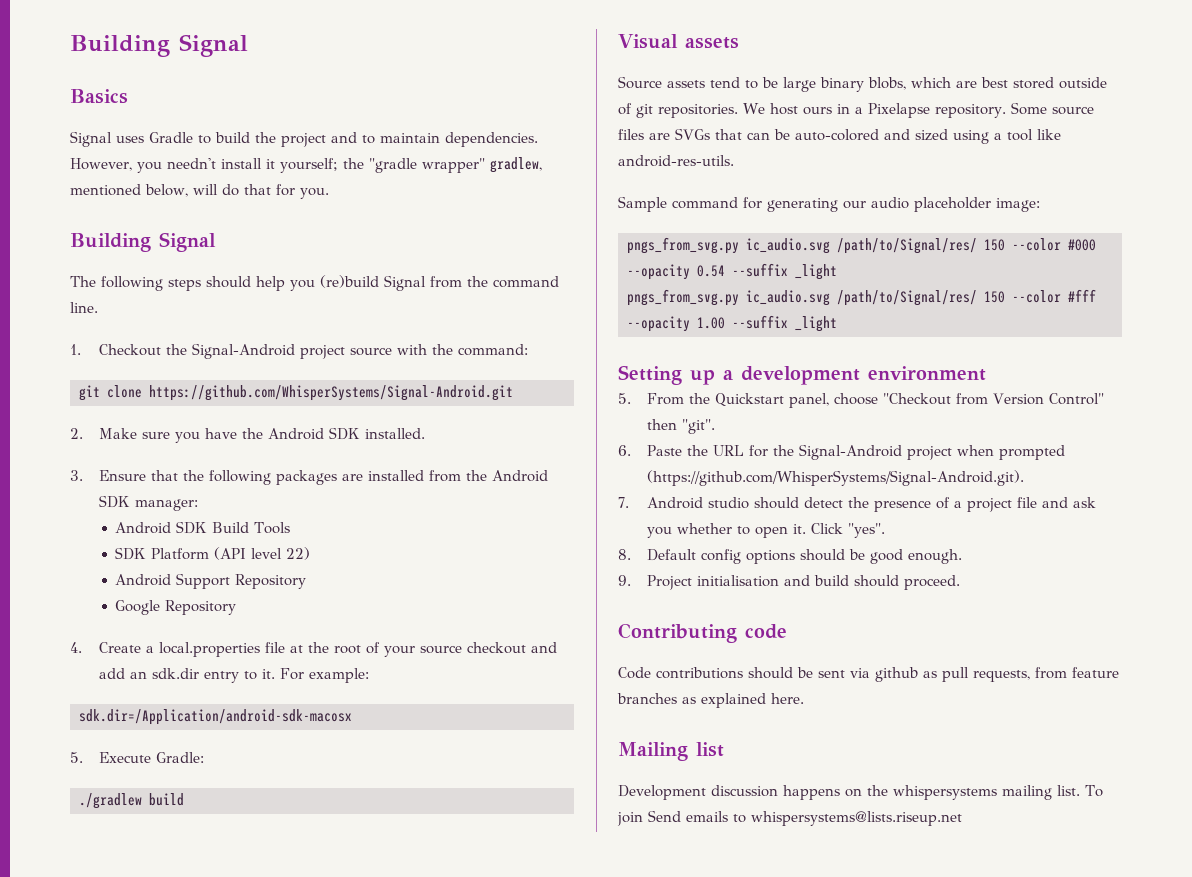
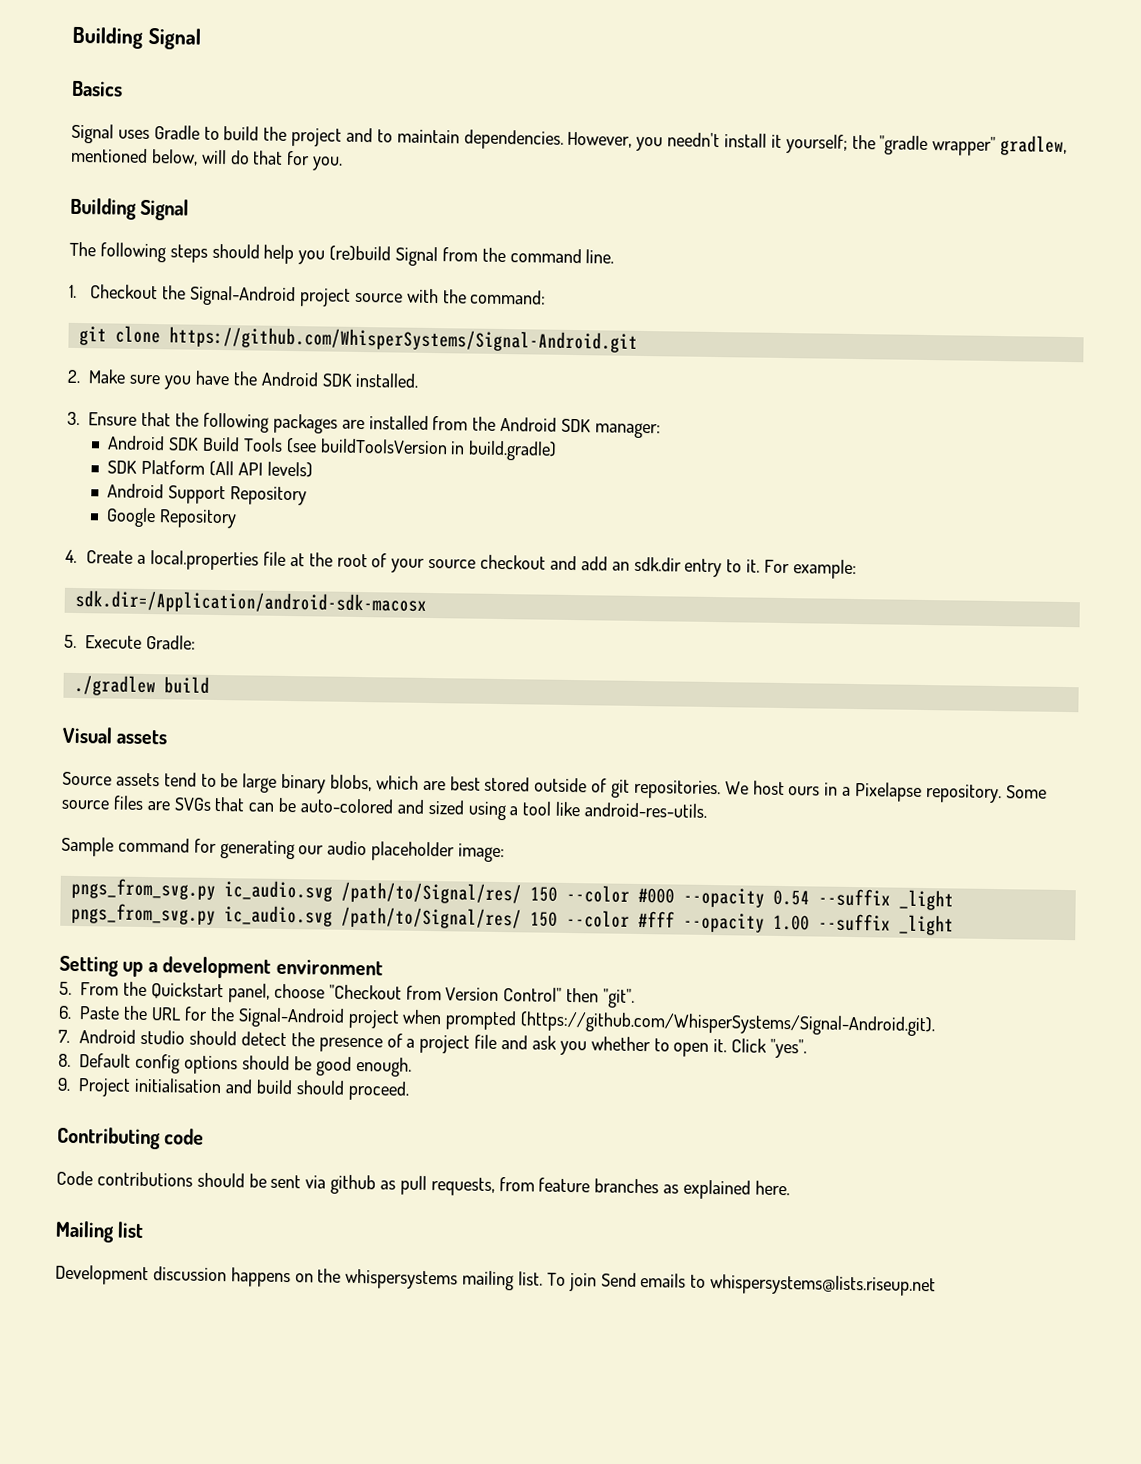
(291, 528) none -> [285,437,558,461] (see buildToolsVersion in build.gradle)
[214,547,311,560] (API level 22) -> [208,460,313,478] (All API levels)

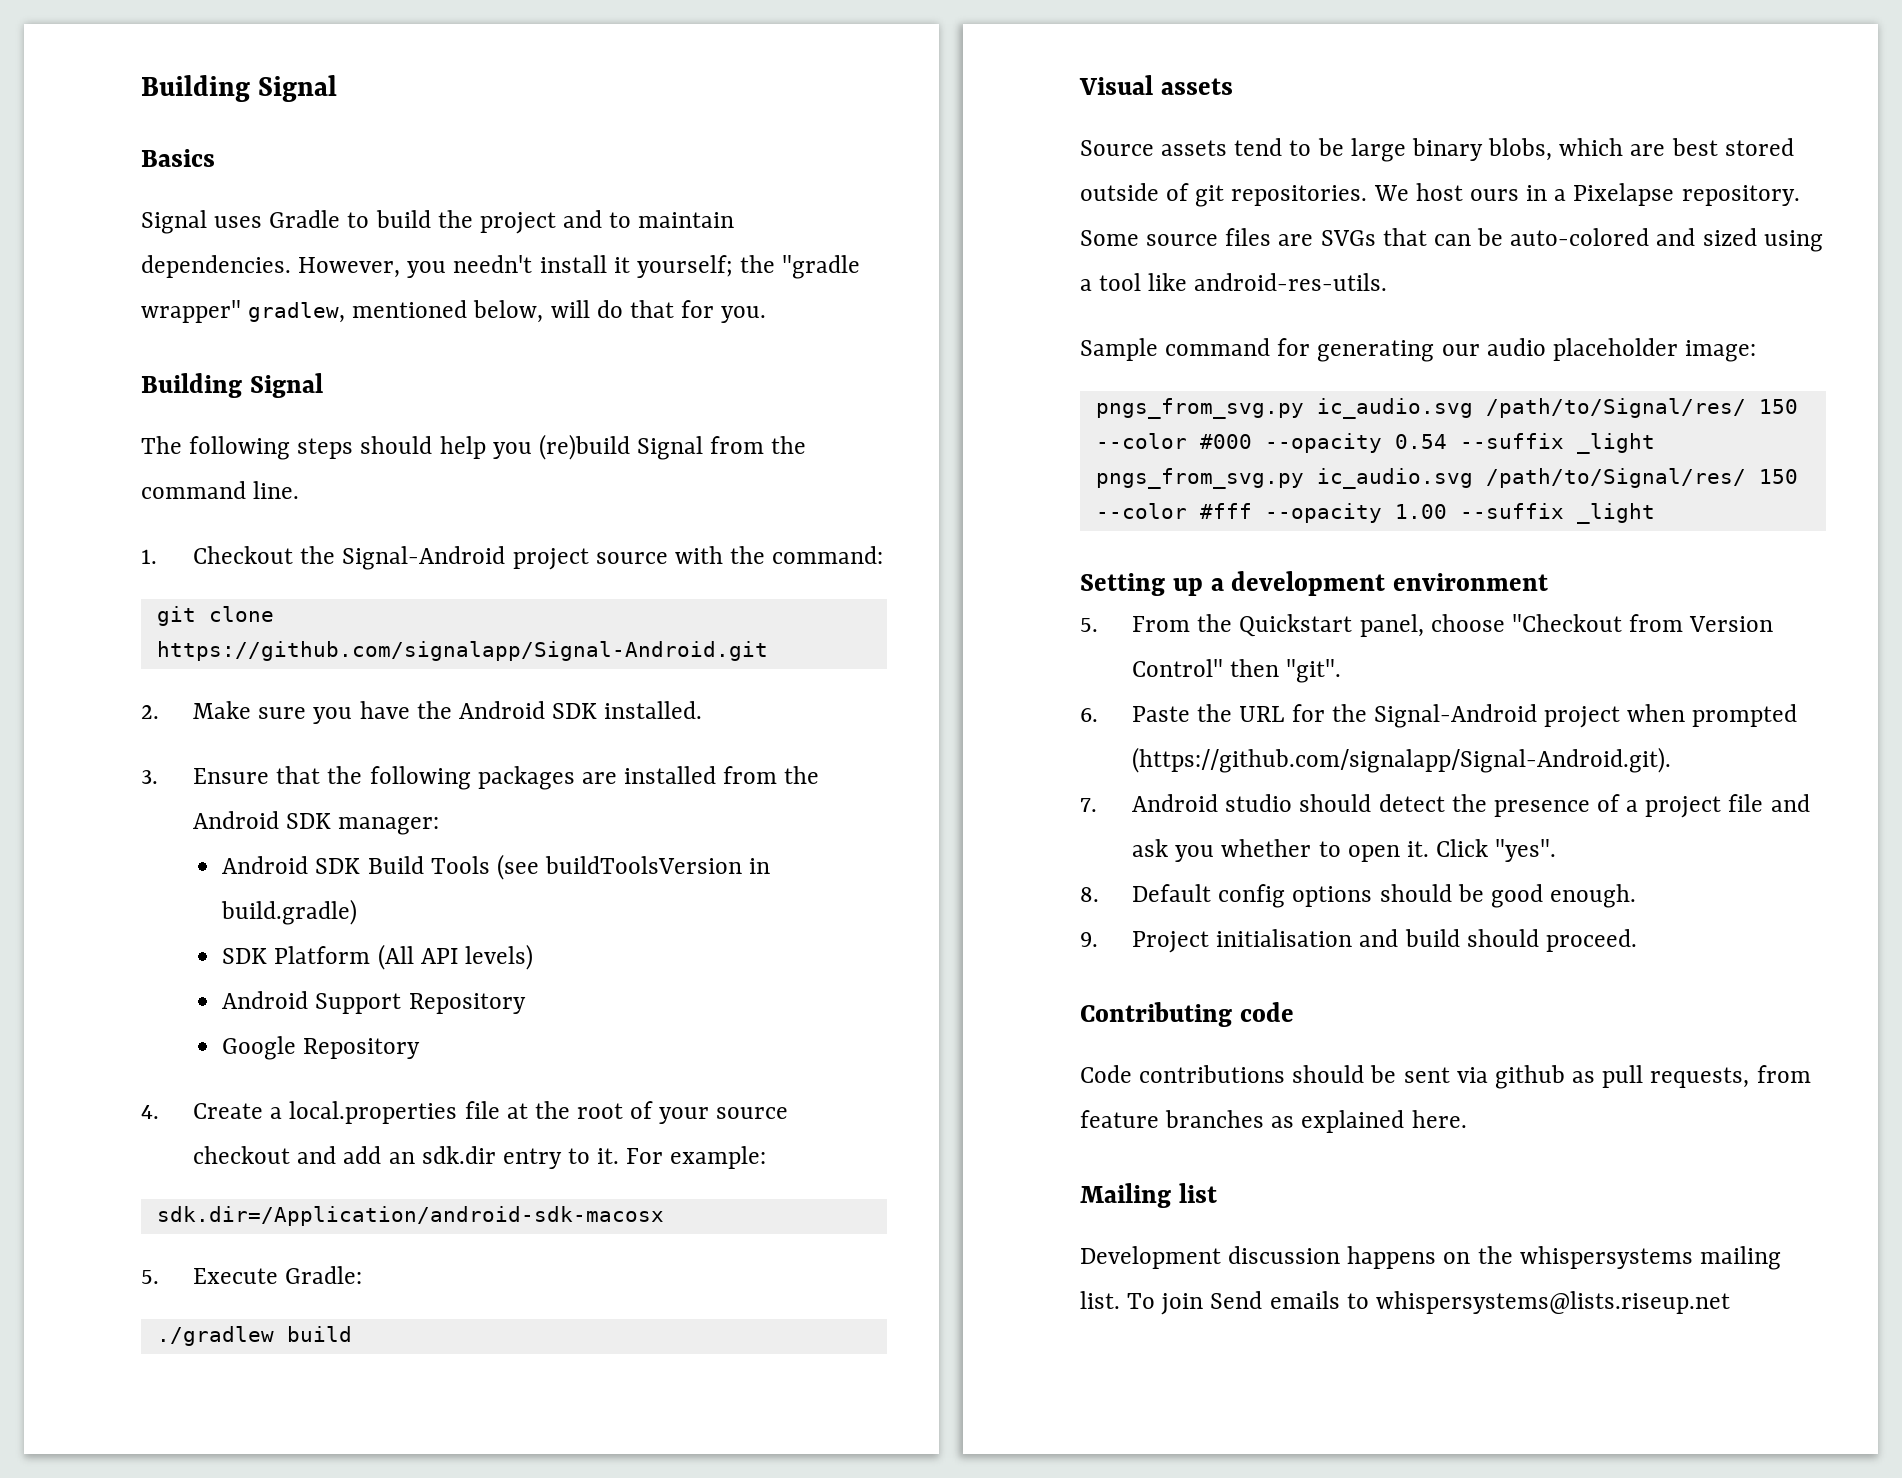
[168,326,638,353] https://github.com/WhisperSystems/Signal-Android.git -> [156,641,768,661] https://github.com/signalapp/Signal-Android.git
[520,1011,937,1037] (https://github.com/WhisperSystems/Signal-Android.git). -> [1132,747,1672,773] (https://github.com/signalapp/Signal-Android.git).

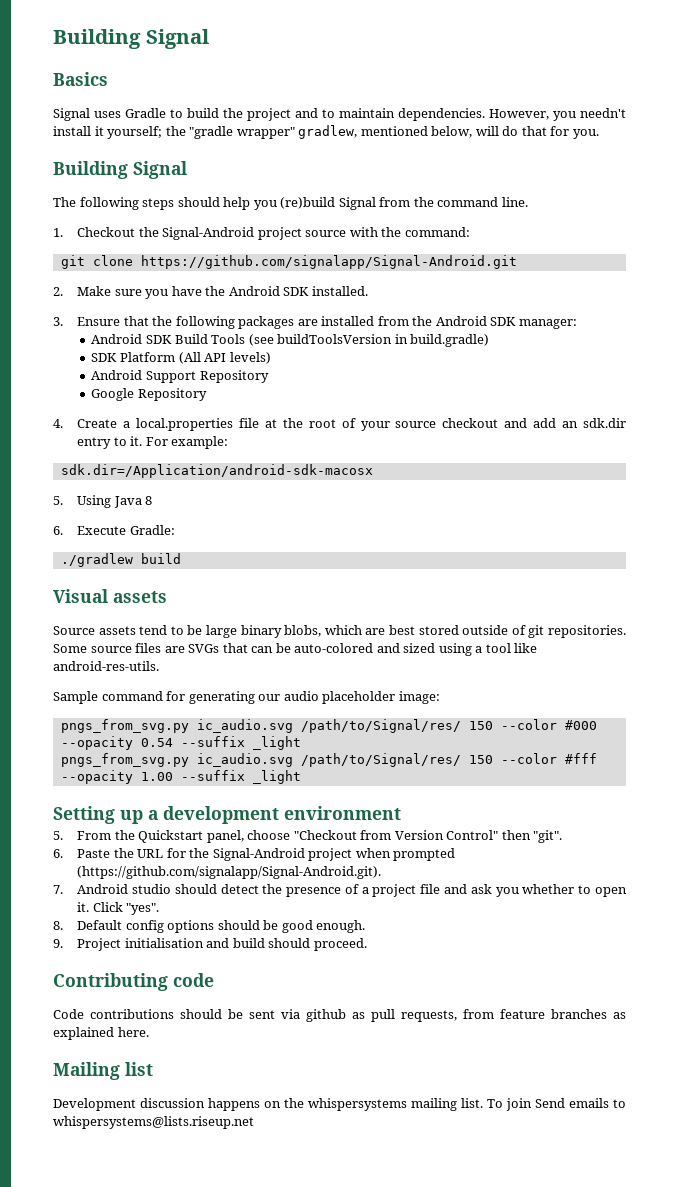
(159, 1277) none -> [77,495,153,508] [53,526,63,535] Using Java 8 // 6.
[1373,183,1800,206] We host ours in a Pixelapse repository. -> (627, 631) none

